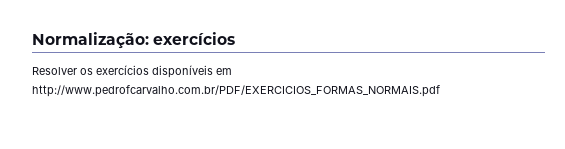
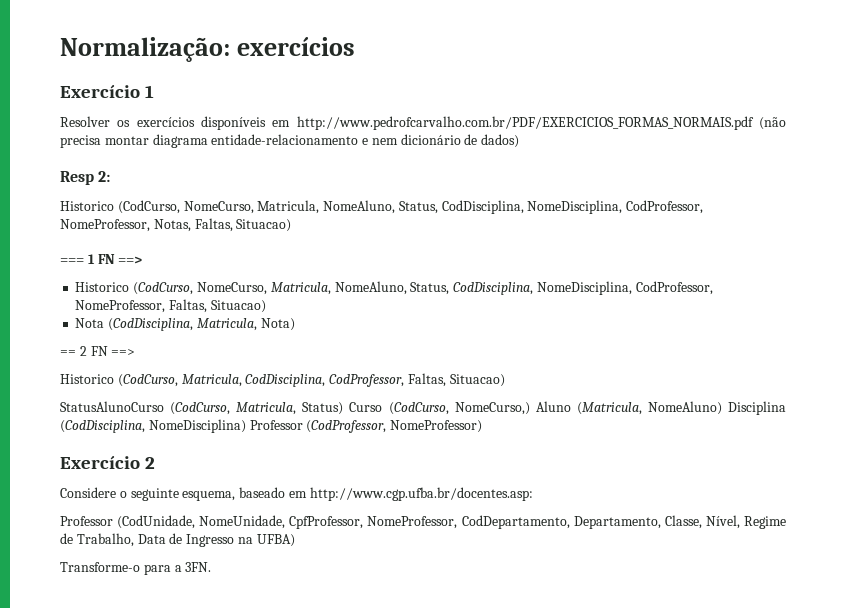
(236, 38) none -> [60,85,155,98] // Exercício 1
(440, 91) none -> [759,117,787,130] [60,134,520,148] [60,171,111,185] [60,200,704,214] [60,218,292,232] [60,254,143,264] [75,281,713,295] [75,299,266,313] [75,318,295,331] [60,346,136,356] [60,373,505,387] [60,401,787,415] [60,419,483,433] [60,456,156,469] [60,487,533,501] [60,515,786,529] [60,533,295,547] [60,562,212,575] (não precisa montar diagrama entidade-relacionamento e nem dicionário de dados) // Resp 2: // Historico (CodCurso, NomeCurso, Matricula, NomeAluno, Status, CodDisciplina, NomeDisciplina, CodProfessor, NomeProfessor, Notas, Faltas, Situacao) // === 1 FN ==> // Historico (CodCurso, NomeCurso, Matricula, NomeAluno, Status, CodDisciplina, NomeDisciplina, CodProfessor, NomeProfessor, Faltas, Situacao) // Nota (CodDisciplina, Matricula, Nota) // == 2 FN ==> // Historico (CodCurso, Matricula, CodDisciplina, CodProfessor, Faltas, Situacao) // StatusAlunoCurso (CodCurso, Matricula, Status) Curso (CodCurso, NomeCurso,) Aluno (Matricula, NomeAluno) Disciplina (CodDisciplina, NomeDisciplina) Professor (CodProfessor, NomeProfessor) // Exercício 2 // Considere o seguinte esquema, baseado em http://www.cgp.ufba.br/docentes.asp: // Professor (CodUnidade, NomeUnidade, CpfProfessor, NomeProfessor, CodDepartamento, Departamento, Classe, Nível, Regime de Trabalho, Data de Ingresso na UFBA) // Transforme-o para a 3FN.

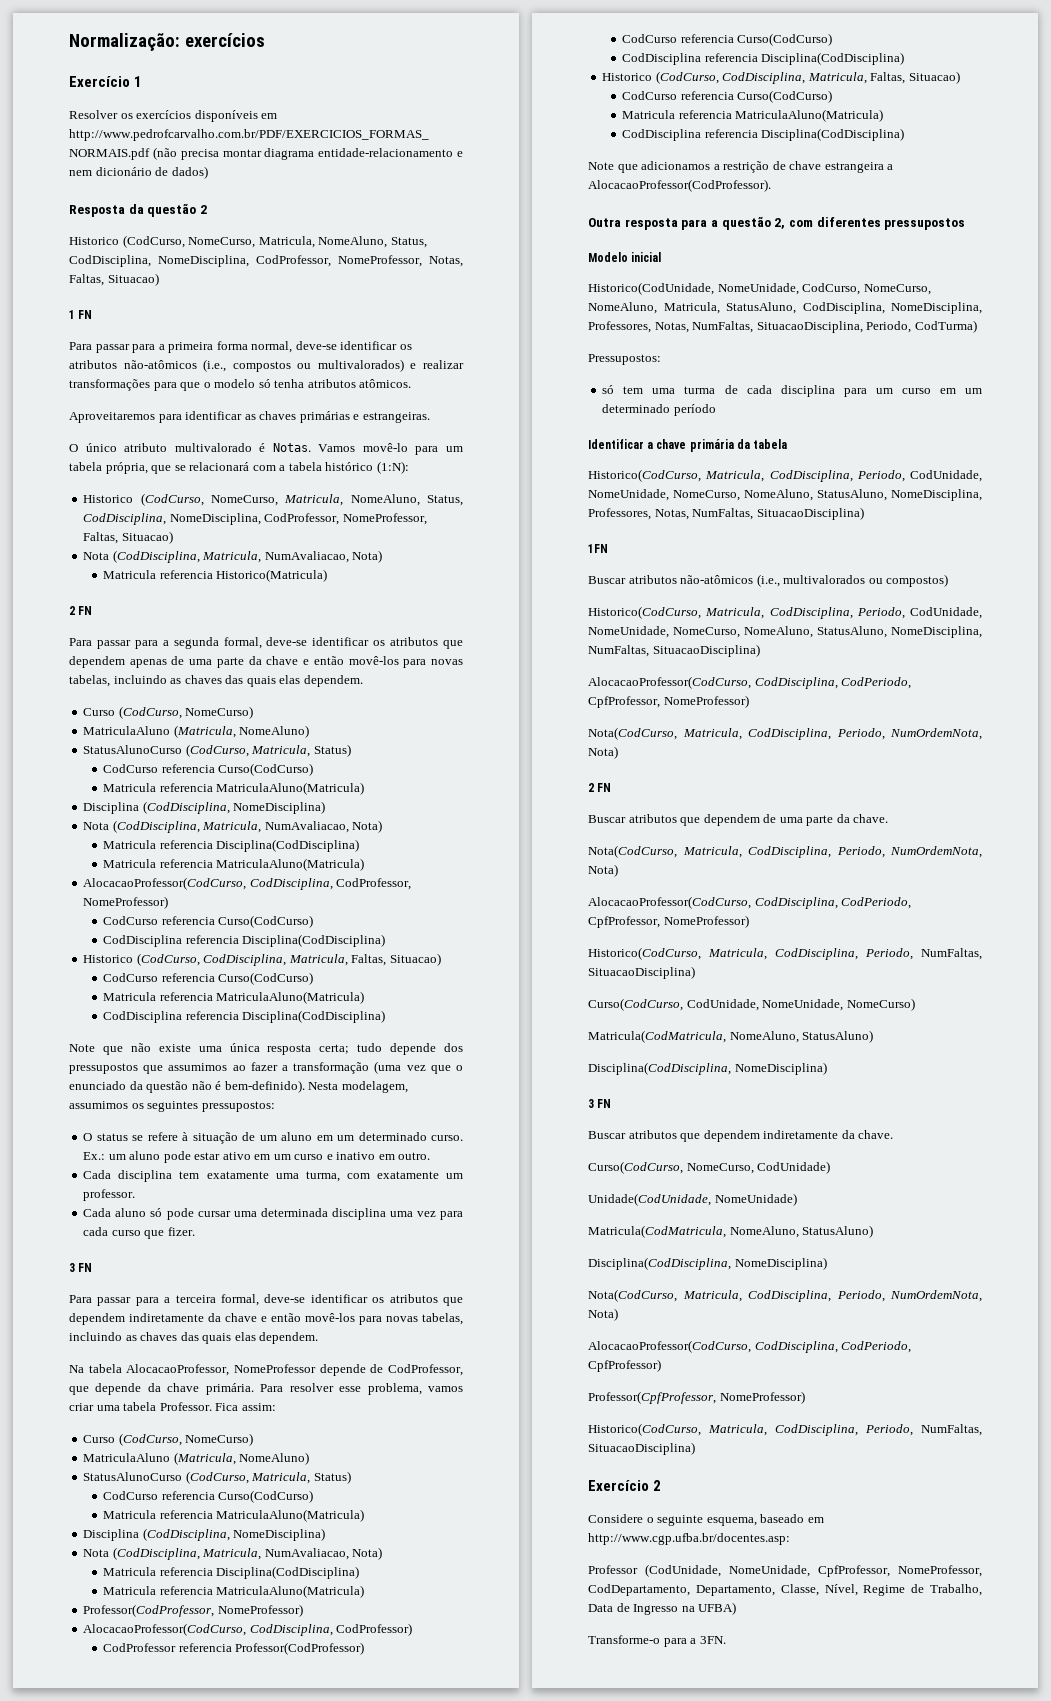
[60,171,111,185] Resp 2: -> [69,203,207,217] Resposta da questão 2
[60,258,84,264] === -> (159, 279) none
[118,256,143,264] ==> -> [69,341,412,353] [69,359,464,372] [69,379,412,391] [69,411,430,423] [69,443,463,455] [69,461,409,474] // Para passar para a primeira forma normal, deve-se identificar os atributos não-atômicos (i.e., compostos ou multivalorados) e realizar transformações para que o modelo só tenha atributos atômicos. // Aproveitaremos para identificar as chaves primárias e estrangeiras. // O único atributo multivalorado é Notas. Vamos movê-lo para um tabela própria, que se relacionará com a tabela histórico (1:N):
[260,318,295,331] [60,346,136,356] [60,373,505,387] [60,401,787,415] [60,419,483,433] Nota) // == 2 FN ==> // Historico (CodCurso, Matricula, CodDisciplina, CodProfessor, Faltas, Situacao) // StatusAlunoCurso (CodCurso, Matricula, Status) Curso (CodCurso, NomeCurso,) Aluno (Matricula, NomeAluno) Disciplina (CodDisciplina, NomeDisciplina) Professor (CodProfessor, NomeProfessor) -> [264,550,383,563] [103,569,328,582] [69,606,93,615] [69,637,463,649] [69,656,463,668] [69,675,363,687] [83,706,254,719] [83,725,310,738] [83,744,351,757] [103,763,314,776] [103,782,365,795] [83,801,326,814] [83,820,383,833] [103,839,360,852] [103,858,365,871] [83,877,412,890] [83,896,169,909] [103,915,314,928] [103,934,386,947] [83,953,441,966] [103,972,314,985] [103,991,365,1004] [103,1010,386,1023] [69,1043,463,1055] [69,1061,463,1074] [69,1080,408,1093] [69,1101,275,1112] [83,1132,463,1144] [83,1151,431,1163] [83,1170,463,1182] [83,1189,136,1201] [83,1208,463,1220] [83,1227,195,1239] [69,1263,93,1272] [69,1294,463,1306] [69,1313,463,1325] [69,1332,319,1344] [69,1364,463,1376] [69,1383,464,1395] [69,1402,276,1411] [83,1433,254,1446] [83,1452,310,1465] [83,1471,351,1484] [103,1490,314,1503] [103,1509,365,1522] [83,1528,326,1541] [83,1547,383,1560] [103,1566,360,1579] [103,1585,365,1598] [83,1604,303,1617] [83,1623,413,1636] [103,1642,365,1655] [622,33,833,46] [622,52,905,65] [602,71,960,84] [622,90,833,103] [622,109,884,122] [622,128,905,141] [588,161,894,173] [588,179,771,192] [588,216,966,230] [588,252,662,262] [588,282,931,295] [588,302,982,314] [588,320,977,333] [588,354,661,365] [602,385,982,397] [602,404,716,416] [588,439,788,452] [588,469,982,482] [588,489,982,501] [588,507,864,520] [588,544,608,553] [588,574,949,587] [588,606,982,619] [588,626,982,638] [588,644,760,657] [588,676,912,689] [588,695,749,708] [588,727,982,740] [588,746,618,759] [588,783,612,792] [588,814,889,826] [588,845,982,858] [588,864,618,877] [588,896,912,909] [588,915,749,928] [588,947,982,960] [588,966,695,979] [588,998,915,1011] [588,1030,874,1043] [588,1062,827,1075] [588,1099,612,1108] [588,1130,894,1142] [588,1161,831,1174] [588,1193,797,1206] [588,1225,874,1238] [588,1257,827,1270] [588,1289,982,1302] [588,1308,618,1321] [588,1340,912,1353] [588,1359,661,1372] [588,1391,805,1404] [588,1423,982,1436] [588,1442,695,1455] NumAvaliacao, Nota) // Matricula referencia Historico(Matricula) // 2 FN // Para passar para a segunda formal, deve-se identificar os atributos que dependem apenas de uma parte da chave e então movê-los para novas tabelas, incluindo as chaves das quais elas dependem. // Curso (CodCurso, NomeCurso) // MatriculaAluno (Matricula, NomeAluno) // StatusAlunoCurso (CodCurso, Matricula, Status) // CodCurso referencia Curso(CodCurso) // Matricula referencia MatriculaAluno(Matricula) // Disciplina (CodDisciplina, NomeDisciplina) // Nota (CodDisciplina, Matricula, NumAvaliacao, Nota) // Matricula referencia Disciplina(CodDisciplina) // Matricula referencia MatriculaAluno(Matricula) // AlocacaoProfessor(CodCurso, CodDisciplina, CodProfessor, NomeProfessor) // CodCurso referencia Curso(CodCurso) // CodDisciplina referencia Disciplina(CodDisciplina) // Historico (CodCurso, CodDisciplina, Matricula, Faltas, Situacao) // CodCurso referencia Curso(CodCurso) // Matricula referencia MatriculaAluno(Matricula) // CodDisciplina referencia Disciplina(CodDisciplina) // Note que não existe uma única resposta certa; tudo depende dos pressupostos que assumimos ao fazer a transformação (uma vez que o enunciado da questão não é bem-definido). Nesta modelagem, assumimos os seguintes pressupostos: // O status se refere à situação de um aluno em um determinado curso. Ex.: um aluno pode estar ativo em um curso e inativo em outro. // Cada disciplina tem exatamente uma turma, com exatamente um professor. // Cada aluno só pode cursar uma determinada disciplina uma vez para cada curso que fizer. // 3 FN // Para passar para a terceira formal, deve-se identificar os atributos que dependem indiretamente da chave e então movê-los para novas tabelas, incluindo as chaves das quais elas dependem. // Na tabela AlocacaoProfessor, NomeProfessor depende de CodProfessor, que depende da chave primária. Para resolver esse problema, vamos criar uma tabela Professor. Fica assim: // Curso (CodCurso, NomeCurso) // MatriculaAluno (Matricula, NomeAluno) // StatusAlunoCurso (CodCurso, Matricula, Status) // CodCurso referencia Curso(CodCurso) // Matricula referencia MatriculaAluno(Matricula) // Disciplina (CodDisciplina, NomeDisciplina) // Nota (CodDisciplina, Matricula, NumAvaliacao, Nota) // Matricula referencia Disciplina(CodDisciplina) // Matricula referencia MatriculaAluno(Matricula) // Professor(CodProfessor, NomeProfessor) // AlocacaoProfessor(CodCurso, CodDisciplina, CodProfessor) // CodProfessor referencia Professor(CodProfessor) // CodCurso referencia Curso(CodCurso) // CodDisciplina referencia Disciplina(CodDisciplina) // Historico (CodCurso, CodDisciplina, Matricula, Faltas, Situacao) // CodCurso referencia Curso(CodCurso) // Matricula referencia MatriculaAluno(Matricula) // CodDisciplina referencia Disciplina(CodDisciplina) // Note que adicionamos a restrição de chave estrangeira a AlocacaoProfessor(CodProfessor). // Outra resposta para a questão 2, com diferentes pressupostos // Modelo inicial // Historico(CodUnidade, NomeUnidade, CodCurso, NomeCurso, NomeAluno, Matricula, StatusAluno, CodDisciplina, NomeDisciplina, Professores, Notas, NumFaltas, SituacaoDisciplina, Periodo, CodTurma) // Pressupostos: // só tem uma turma de cada disciplina para um curso em um determinado período // Identificar a chave primária da tabela // Historico(CodCurso, Matricula, CodDisciplina, Periodo, CodUnidade, NomeUnidade, NomeCurso, NomeAluno, StatusAluno, NomeDisciplina, Professores, Notas, NumFaltas, SituacaoDisciplina) // 1FN // Buscar atributos não-atômicos (i.e., multivalorados ou compostos) // Historico(CodCurso, Matricula, CodDisciplina, Periodo, CodUnidade, NomeUnidade, NomeCurso, NomeAluno, StatusAluno, NomeDisciplina, NumFaltas, SituacaoDisciplina) // AlocacaoProfessor(CodCurso, CodDisciplina, CodPeriodo, CpfProfessor, NomeProfessor) // Nota(CodCurso, Matricula, CodDisciplina, Periodo, NumOrdemNota, Nota) // 2 FN // Buscar atributos que dependem de uma parte da chave. // Nota(CodCurso, Matricula, CodDisciplina, Periodo, NumOrdemNota, Nota) // AlocacaoProfessor(CodCurso, CodDisciplina, CodPeriodo, CpfProfessor, NomeProfessor) // Historico(CodCurso, Matricula, CodDisciplina, Periodo, NumFaltas, SituacaoDisciplina) // Curso(CodCurso, CodUnidade, NomeUnidade, NomeCurso) // Matricula(CodMatricula, NomeAluno, StatusAluno) // Disciplina(CodDisciplina, NomeDisciplina) // 3 FN // Buscar atributos que dependem indiretamente da chave. // Curso(CodCurso, NomeCurso, CodUnidade) // Unidade(CodUnidade, NomeUnidade) // Matricula(CodMatricula, NomeAluno, StatusAluno) // Disciplina(CodDisciplina, NomeDisciplina) // Nota(CodCurso, Matricula, CodDisciplina, Periodo, NumOrdemNota, Nota) // AlocacaoProfessor(CodCurso, CodDisciplina, CodPeriodo, CpfProfessor) // Professor(CpfProfessor, NomeProfessor) // Historico(CodCurso, Matricula, CodDisciplina, Periodo, NumFaltas, SituacaoDisciplina)

